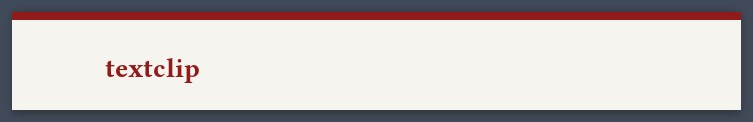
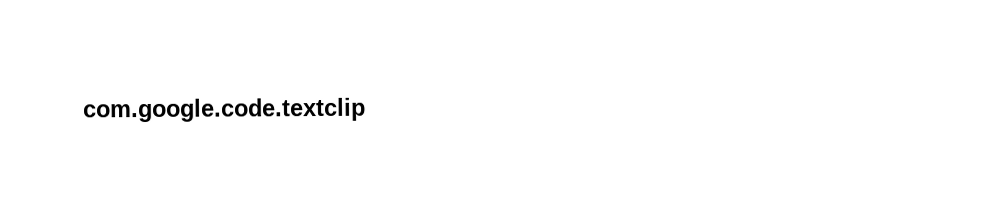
[105,58,200,83] textclip -> [82,97,366,123] com.google.code.textclip

